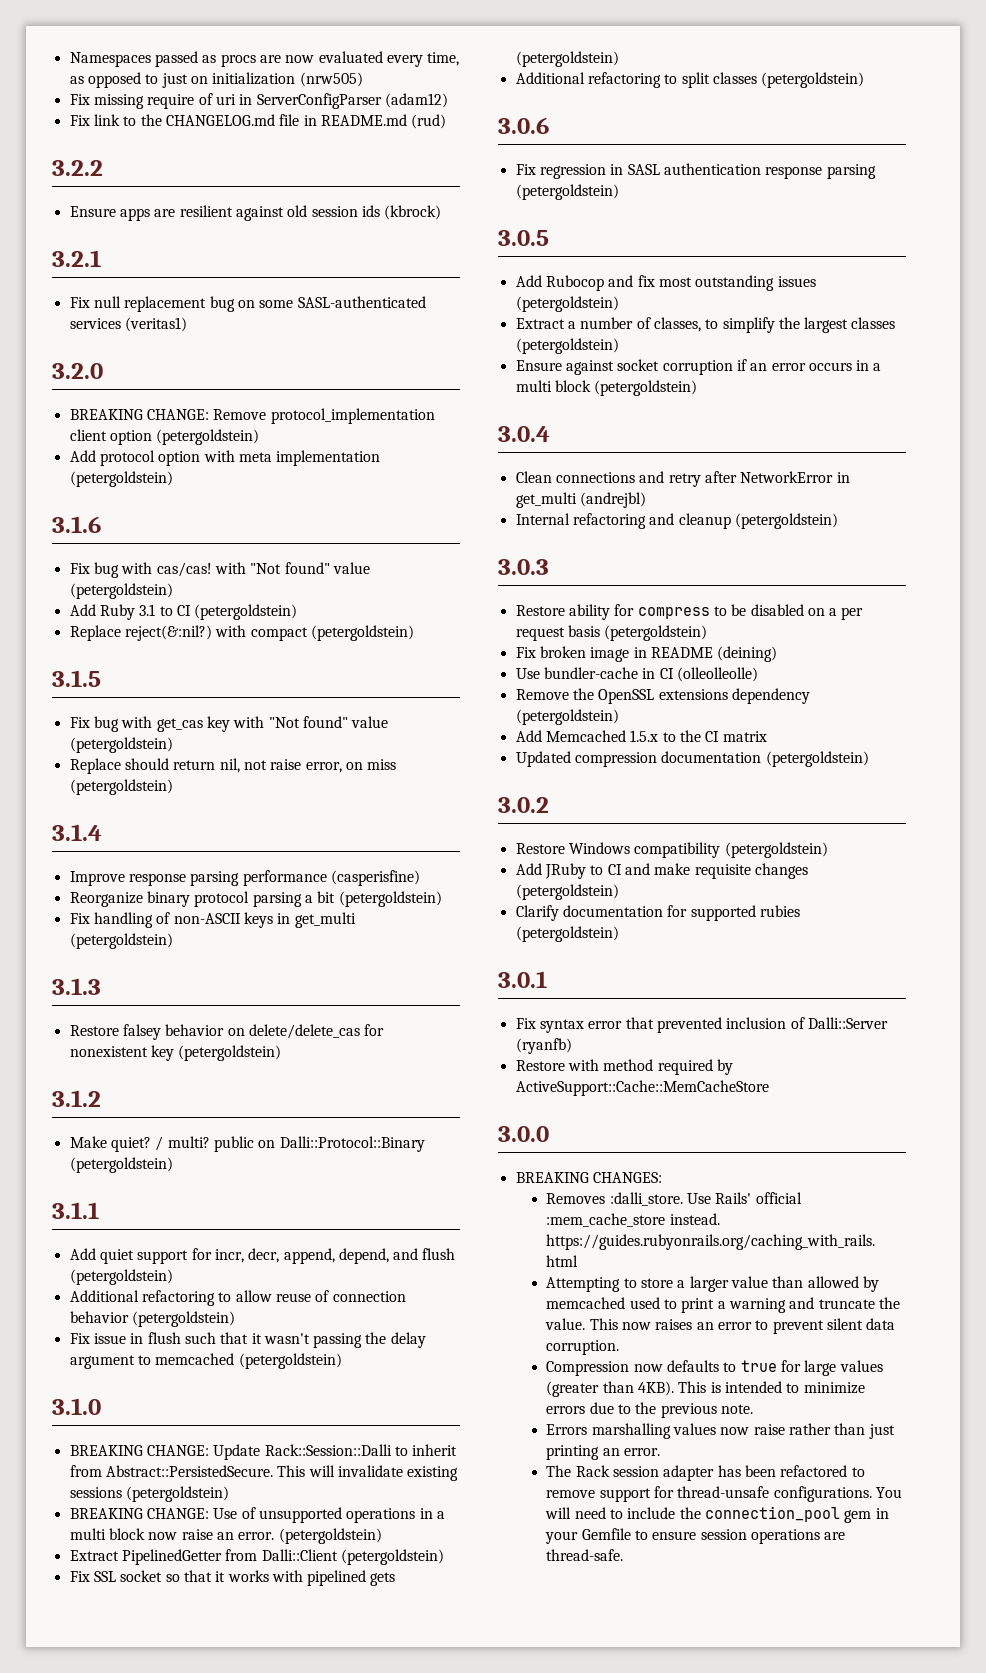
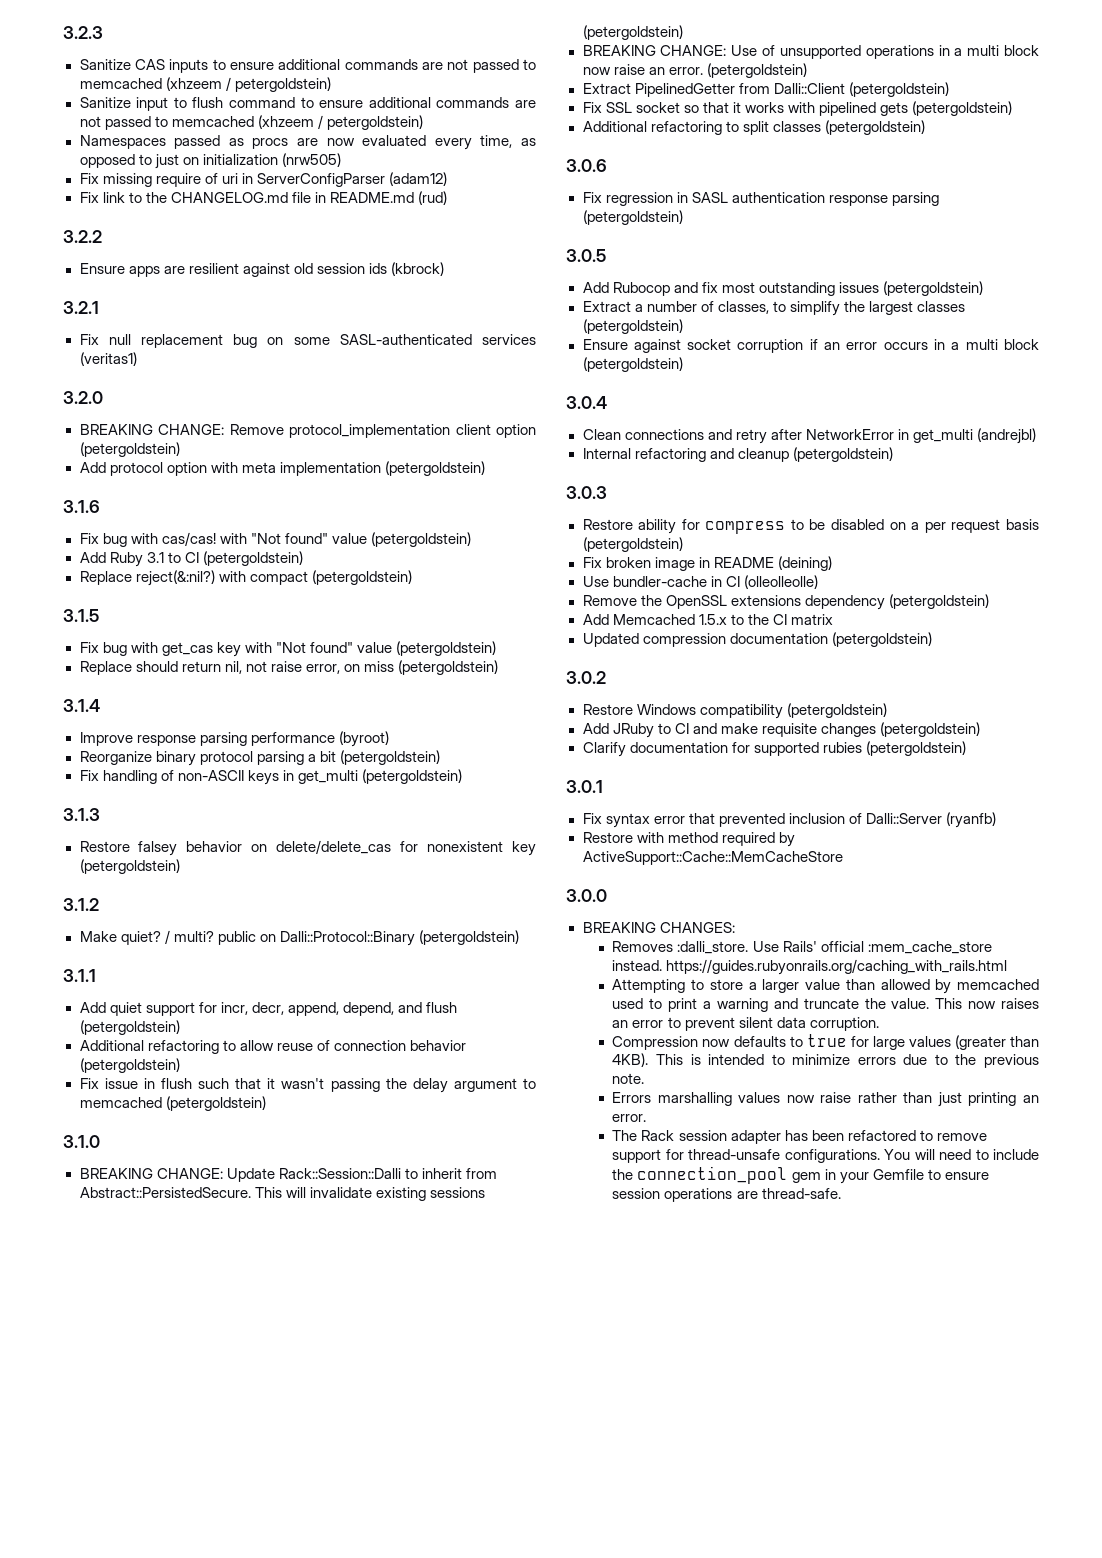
(69, 59) none -> [63,26,103,39] [79,59,537,73] [79,77,331,92] [79,97,536,111] [79,115,423,130] 3.2.3 // Sanitize CAS inputs to ensure additional commands are not passed to memcached (xhzeem / petergoldstein) // Sanitize input to flush command to ensure additional commands are not passed to memcached (xhzeem / petergoldstein) //
[330,870,420,886] (casperisfine) -> [338,731,389,747] (byroot)

